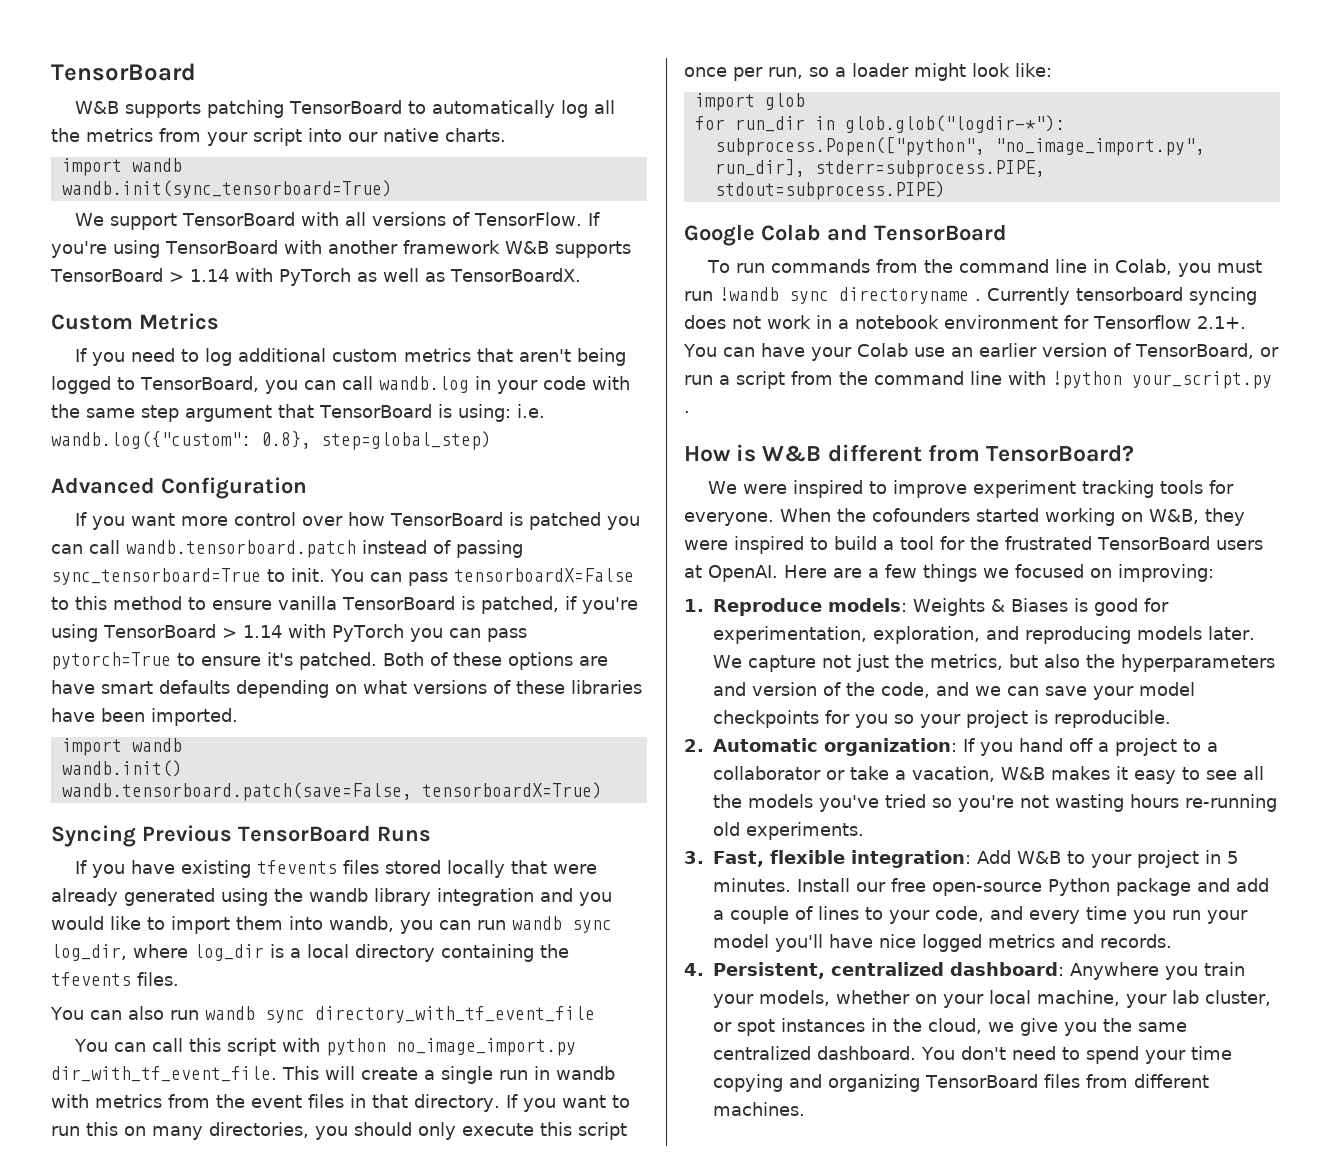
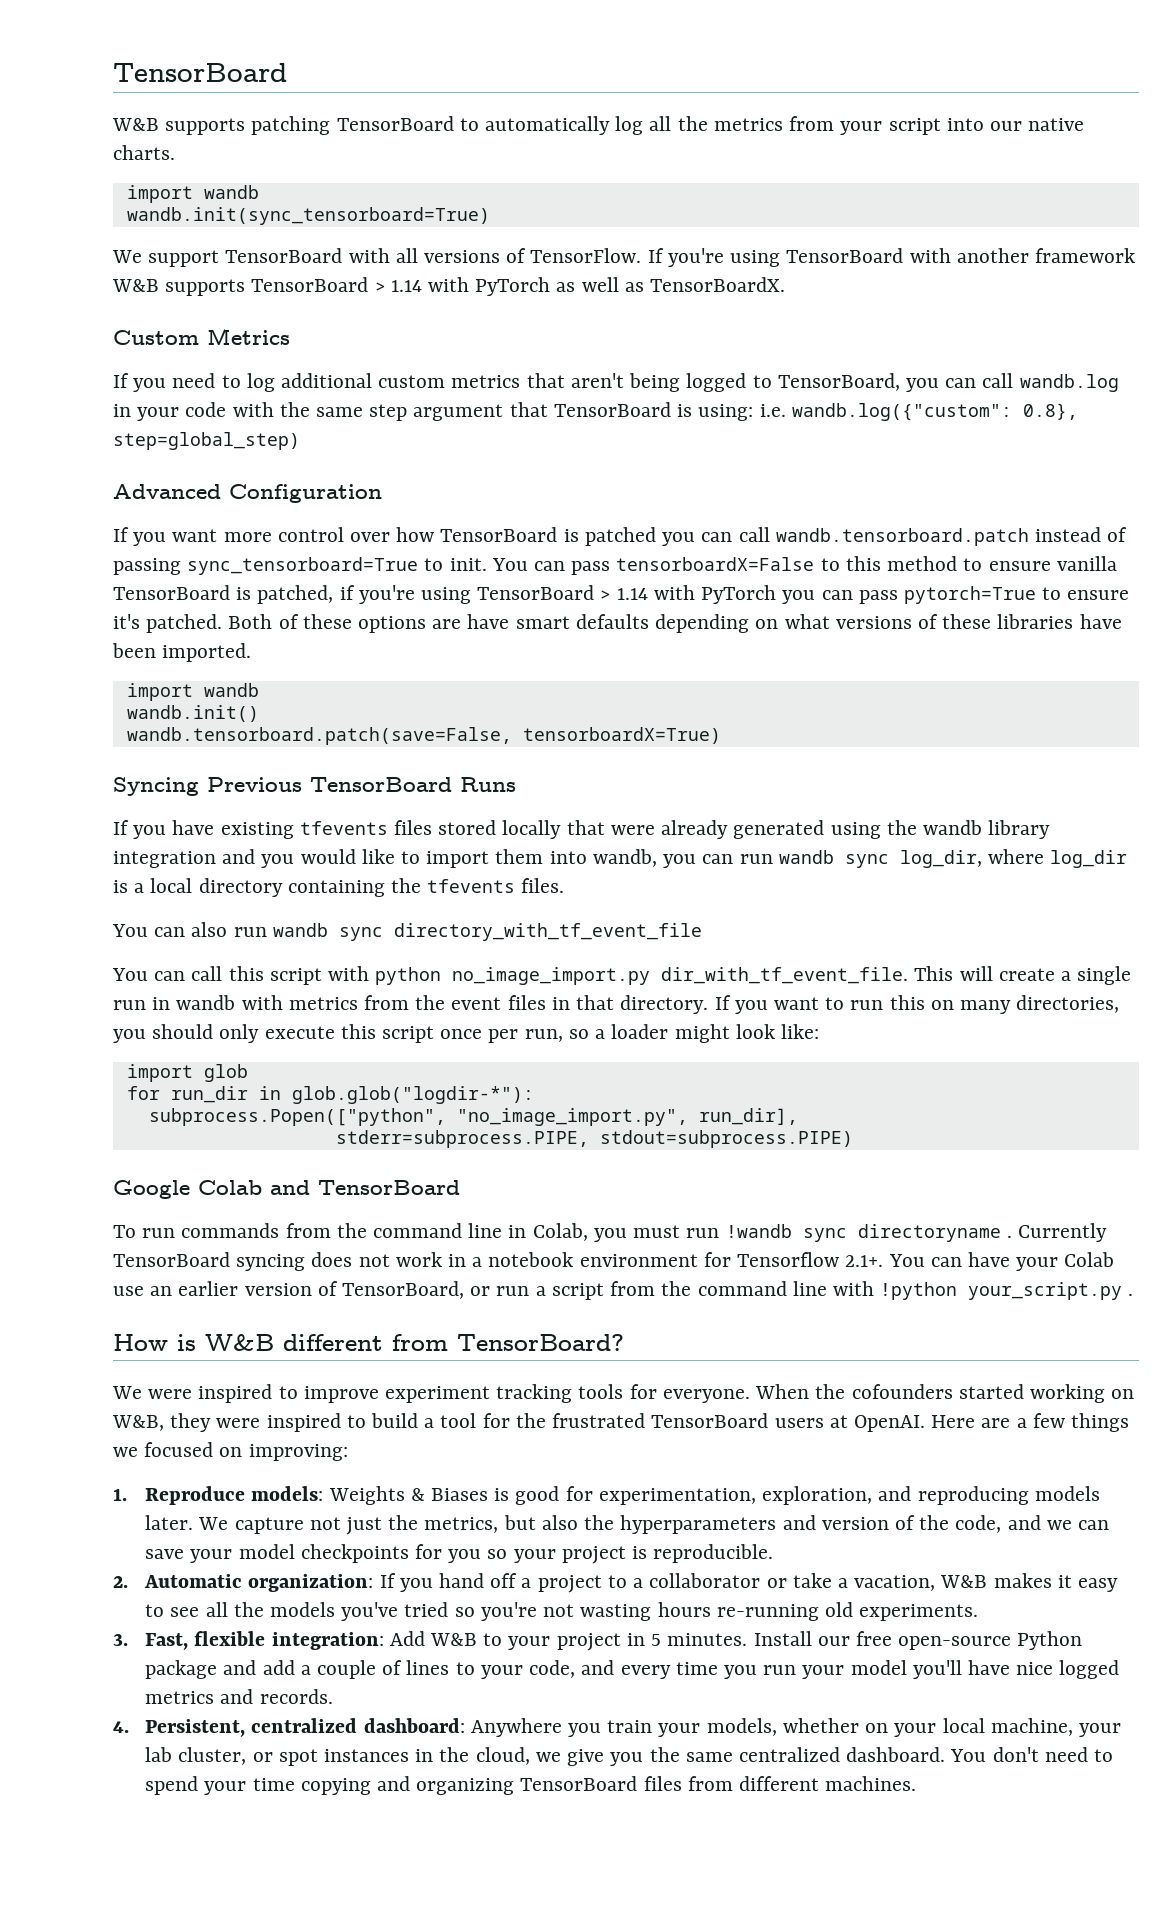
(805, 168) none -> (798, 1116) //
[1076,287,1183,301] tensorboard -> [113,1252,230,1267] TensorBoard

